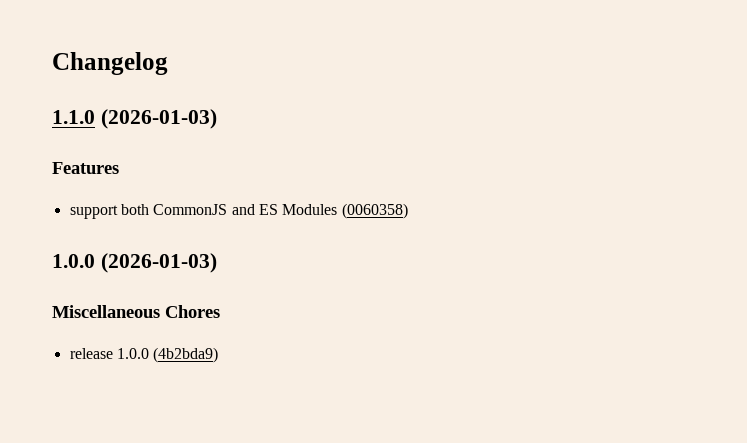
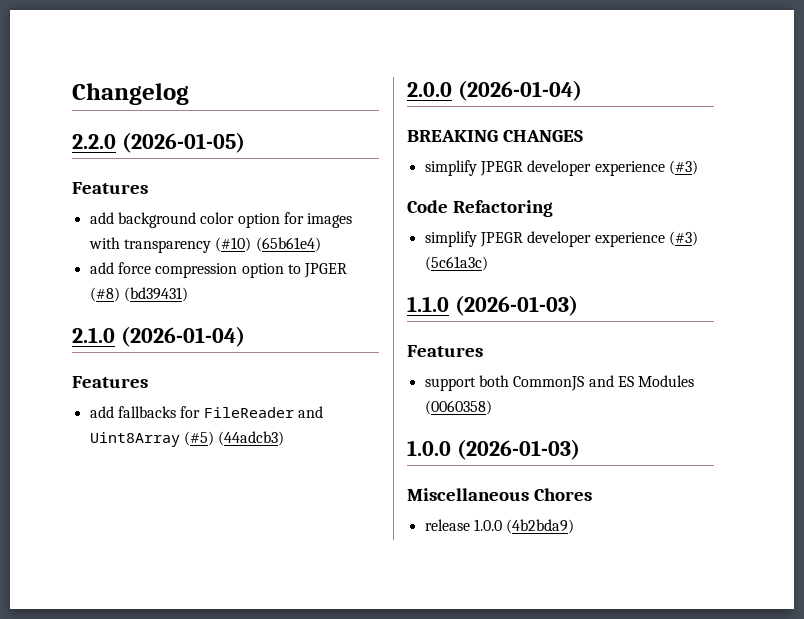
(168, 63) none -> [72,132,245,153] [72,182,148,194] [89,212,353,228] [88,237,321,253] [89,262,348,278] [89,287,188,302] [72,326,245,347] [72,376,148,388] [89,406,323,418] [89,431,285,447] [407,80,582,101] [407,130,583,142] [424,160,698,176] [407,200,553,217] [424,231,698,247] [424,256,488,271] // 2.2.0 (2026-01-05) // Features // add background color option for images with transparency (#10) (65b61e4) // add force compression option to JPGER (#8) (bd39431) // 2.1.0 (2026-01-04) // Features // add fallbacks for FileReader and Uint8Array (#5) (44adcb3) // 2.0.0 (2026-01-04) // BREAKING CHANGES // simplify JPEGR developer experience (#3) // Code Refactoring // simplify JPEGR developer experience (#3) (5c61a3c)

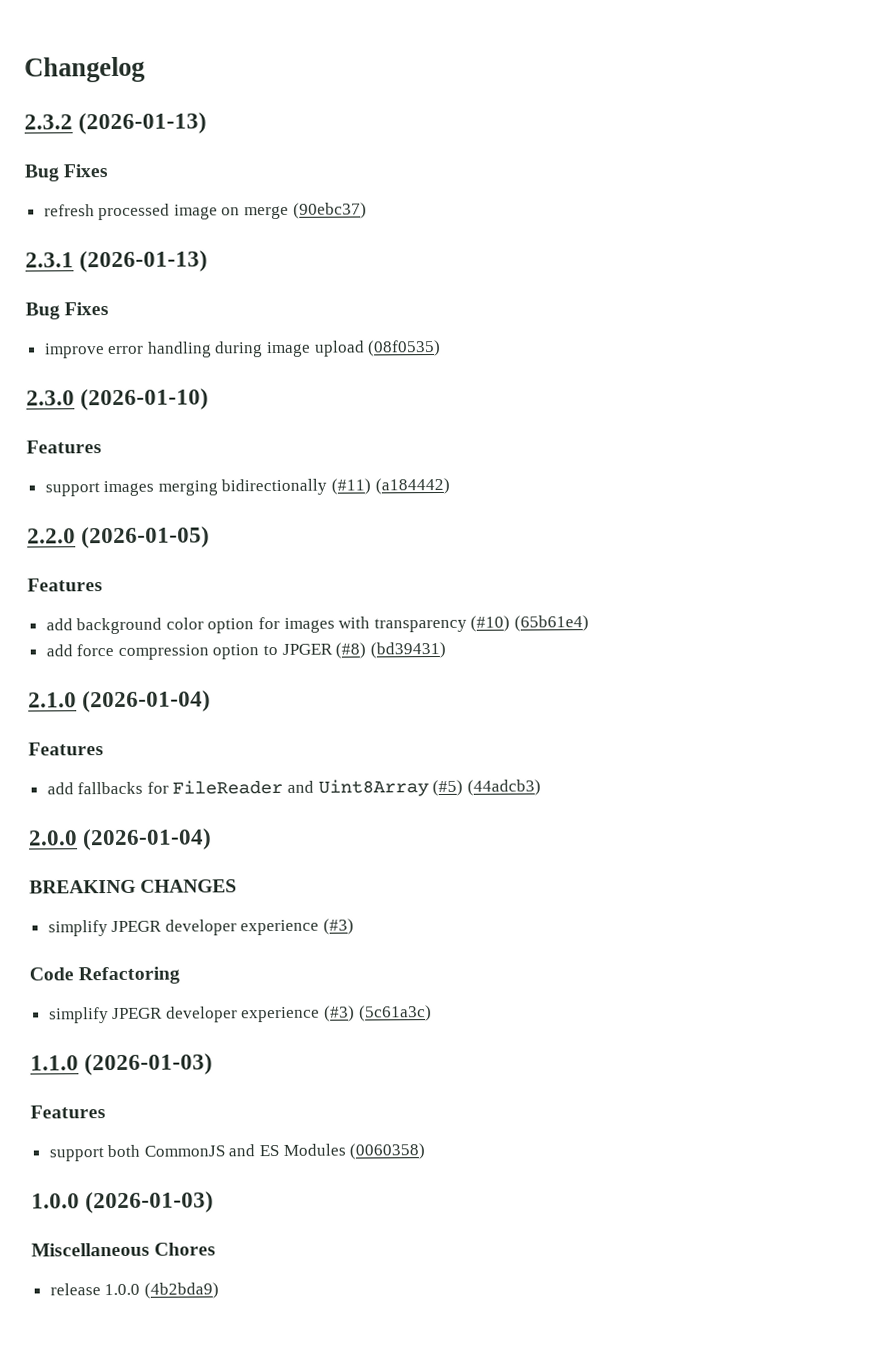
(189, 94) none -> [24,112,208,135] [24,164,109,182] [43,202,367,221] [25,250,209,273] [25,302,110,320] [43,339,442,359] [26,388,210,411] [26,440,102,454] [44,477,450,497] // 2.3.2 (2026-01-13) // Bug Fixes // refresh processed image on merge (90ebc37) // 2.3.1 (2026-01-13) // Bug Fixes // improve error handling during image upload (08f0535) // 2.3.0 (2026-01-10) // Features // support images merging bidirectionally (#11) (a184442)

